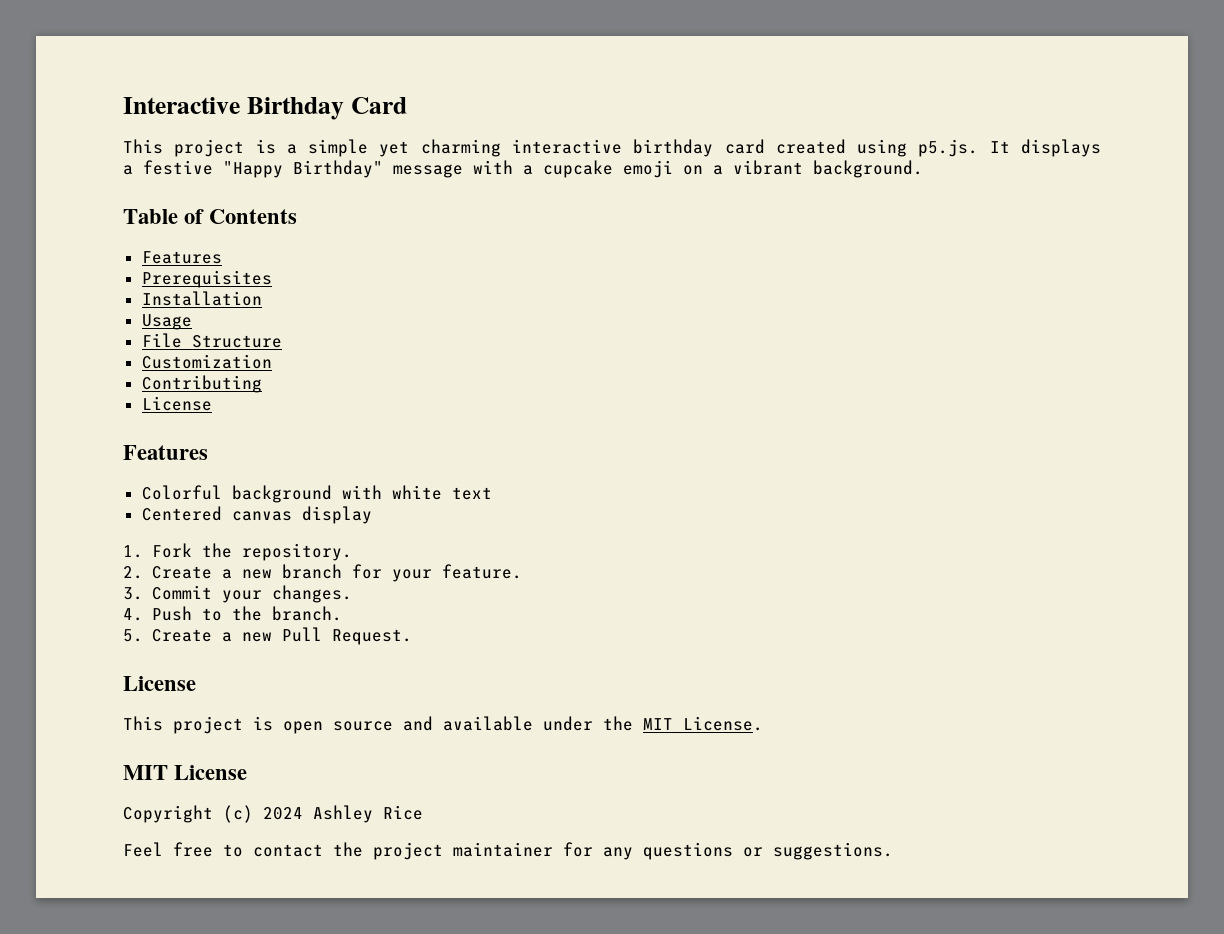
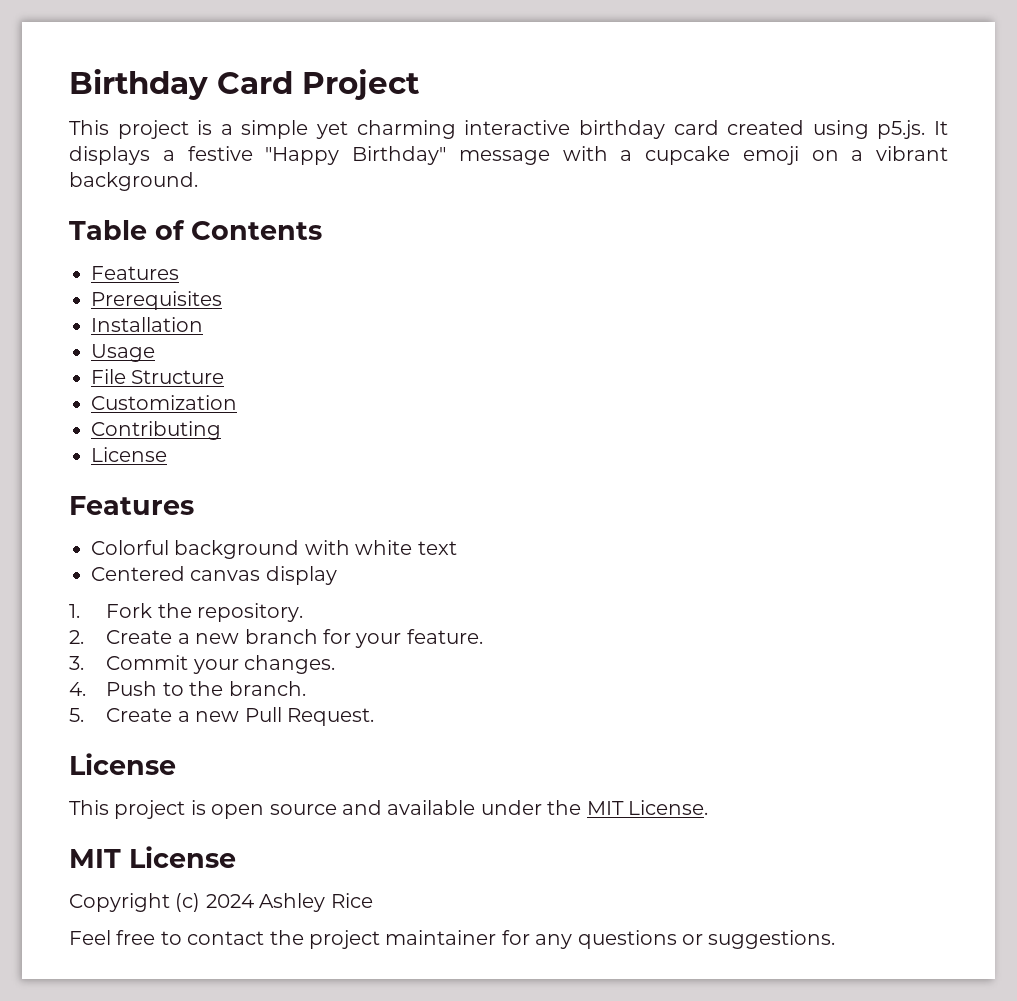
[123,97,240,114] Interactive -> (69, 84) none
(407, 105) none -> [302,69,419,100] Project

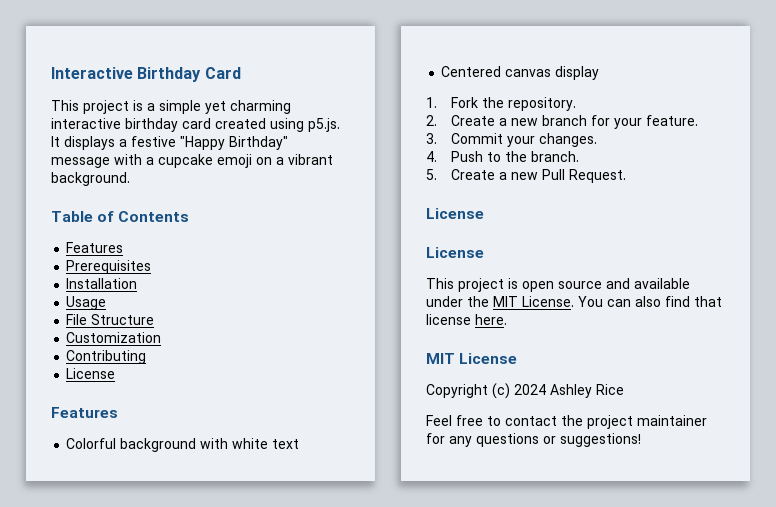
(69, 84) none -> [51,67,133,79] Interactive
[302,69,419,100] Project -> (241, 73) none
(176, 764) none -> [426,247,484,258] // License
(708, 807) none -> [578,296,722,307] [426,314,507,325] You can also find that license here.
[708,930,836,949] suggestions. -> [560,433,641,447] suggestions!

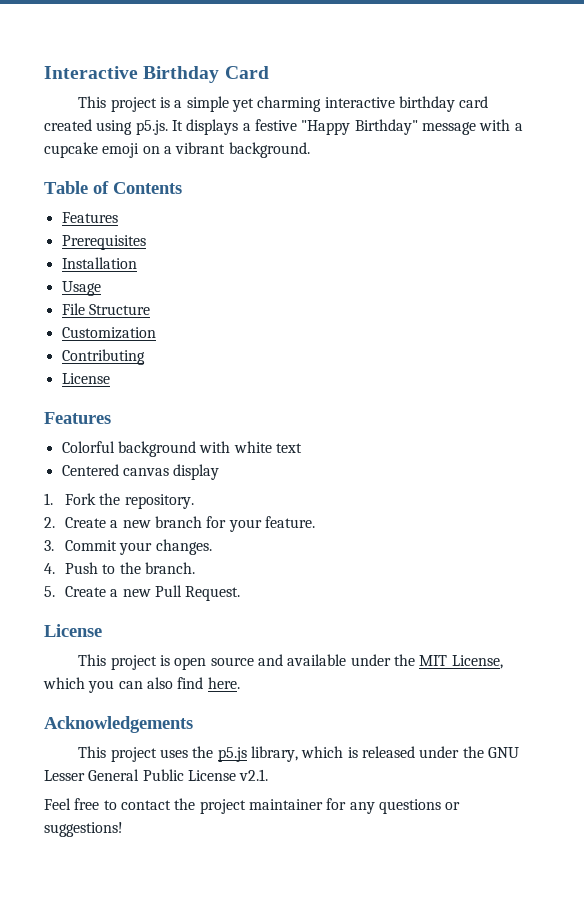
[426,247,484,258] // License -> (102, 630) none
[522,296,603,307] License. You -> [451,655,503,669] [43,677,115,693] License, which you
[694,296,722,307] [426,314,471,325] that license -> (204, 683) none
[426,353,518,364] [426,383,624,399] MIT License // Copyright (c) 2024 Ashley Rice -> [44,716,193,733] [78,746,519,762] [44,769,269,781] Acknowledgements // This project uses the p5.js library, which is released under the GNU Lesser General Public License v2.1.

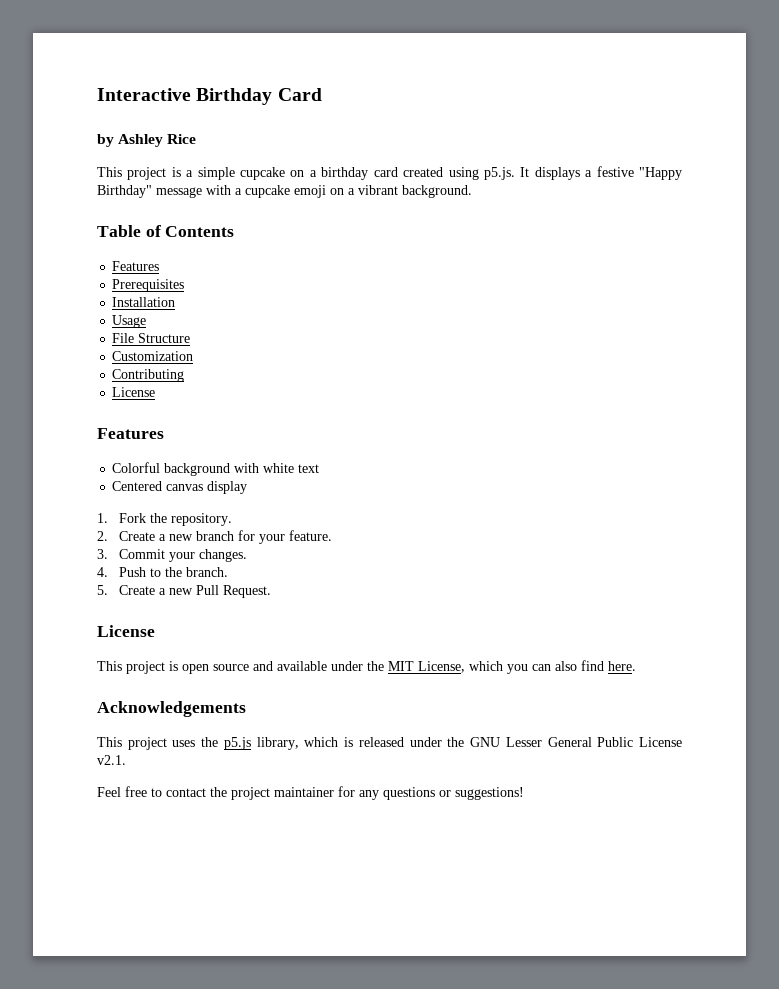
(269, 72) none -> [97,134,197,147] // by Ashley Rice
[232,96,395,112] yet charming interactive -> [240,167,317,180] cupcake on a

